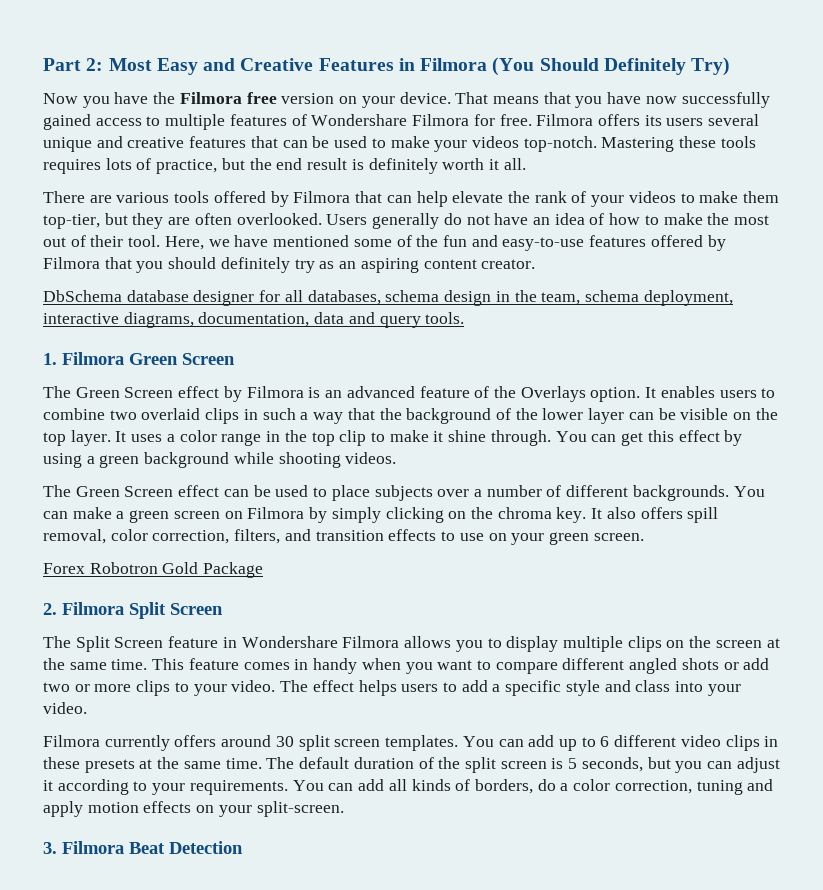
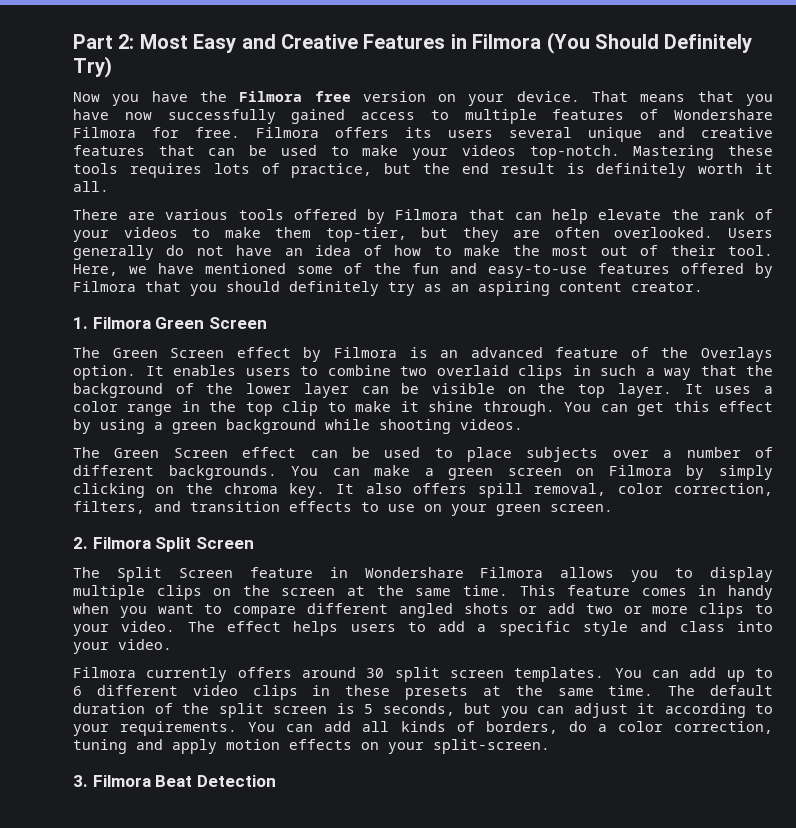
[43,290,733,306] [43,312,465,328] // DbSchema database designer for all databases, schema design in the team, schema deployment, interactive diagrams, documentation, data and query tools. -> (703, 287) none
[43,562,264,578] // Forex Robotron Gold Package -> (613, 508) none

